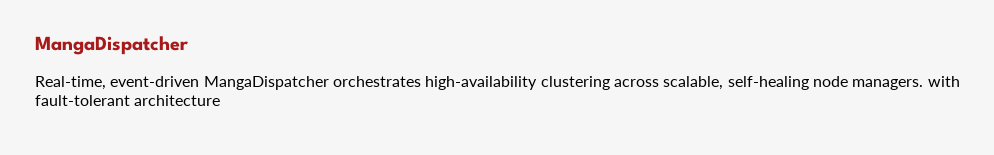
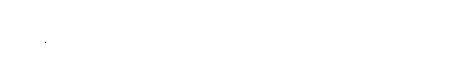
[35,36,188,55] [35,76,960,90] [35,95,221,106] MangaDispatcher // Real-time, event-driven MangaDispatcher orchestrates high-availability clustering across scalable, self-healing node managers. with fault-tolerant architecture -> [44,41,47,43] .

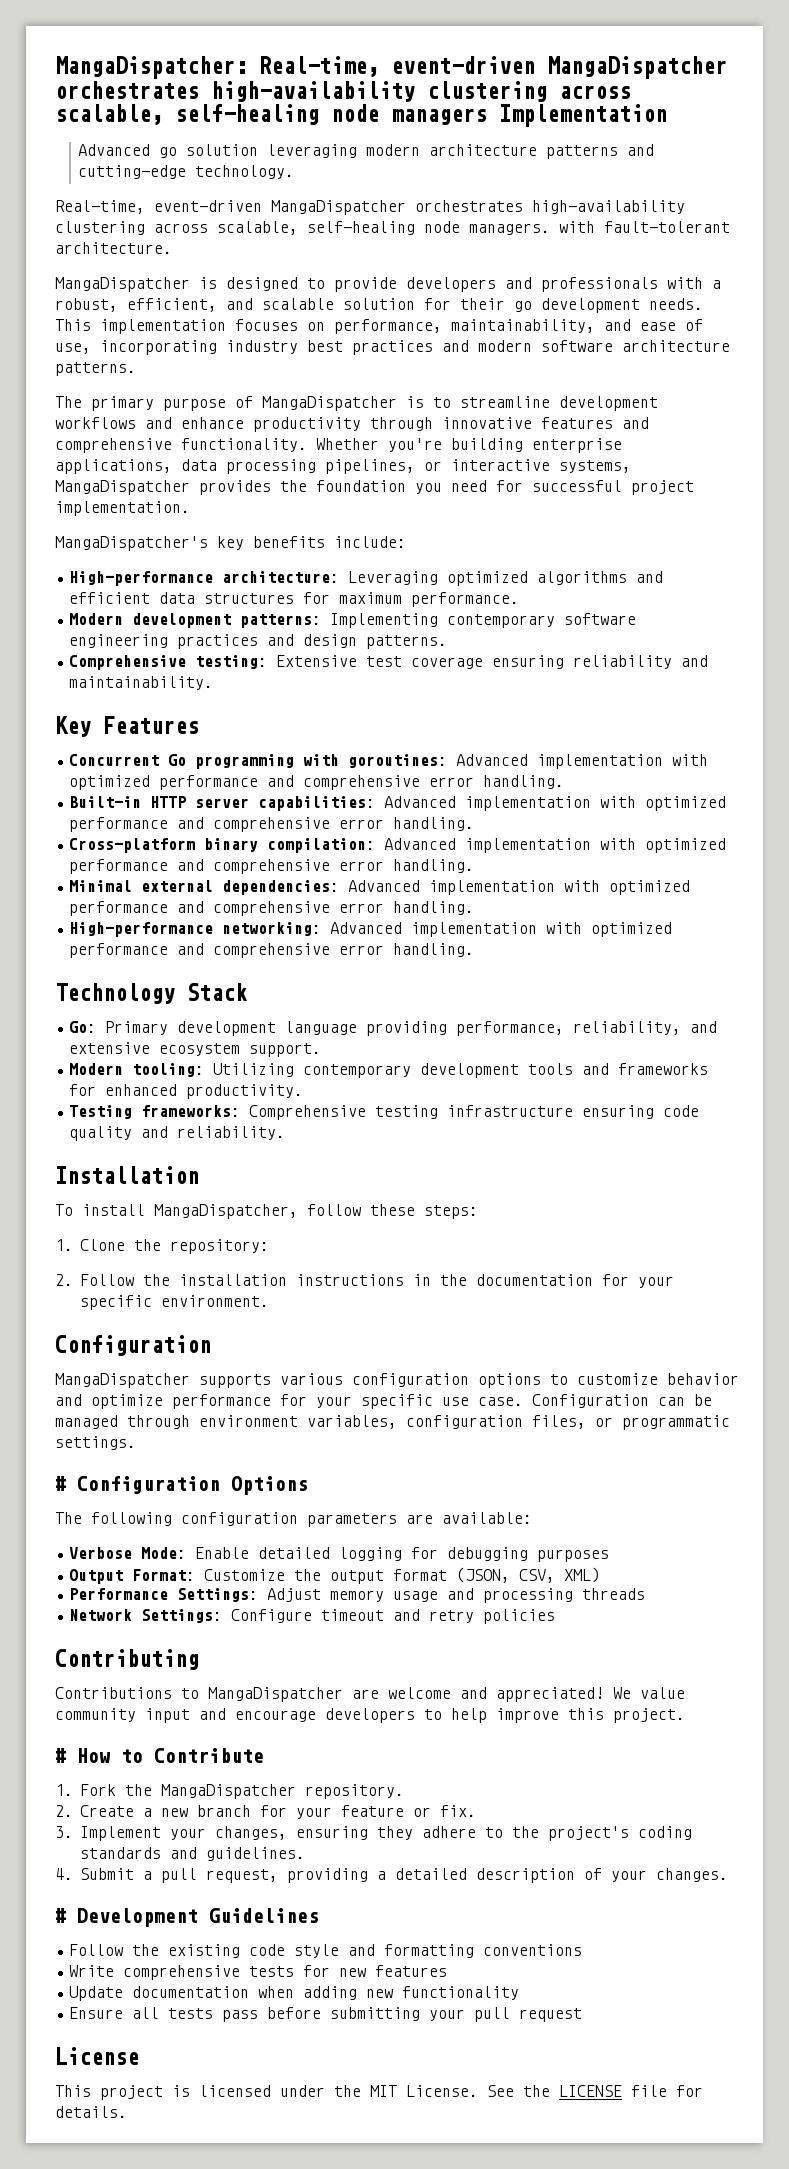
[44,41,47,43] . -> [55,56,727,79] [55,81,631,102] [55,104,667,127] [77,144,654,159] [77,165,294,179] [55,200,685,215] [55,221,730,235] [55,242,172,254] [55,277,721,292] [55,298,703,313] [55,319,703,334] [55,340,730,355] [55,362,136,376] [55,396,658,411] [55,417,649,432] [55,438,622,453] [55,459,631,474] [55,480,694,495] [55,501,190,516] [55,536,406,551] [69,571,664,586] [69,592,520,607] [69,613,637,628] [69,634,448,649] [69,655,709,670] [69,676,214,690] [55,716,199,737] [69,754,709,769] [69,775,565,790] [69,796,727,811] [69,817,475,832] [69,838,727,853] [69,859,475,874] [69,880,691,895] [69,901,475,916] [69,922,673,937] [69,943,475,958] [55,983,247,1004] [69,1021,718,1036] [69,1042,322,1057] [69,1063,709,1078] [69,1084,304,1099] [69,1105,700,1120] [69,1126,286,1141] [55,1166,199,1184] [55,1204,478,1219] [55,1239,269,1254] [55,1274,674,1288] [79,1295,269,1310] [55,1335,211,1356] [55,1373,739,1388] [55,1394,712,1409] [55,1415,730,1430] [55,1436,136,1450] [55,1476,308,1495] [55,1512,532,1527] [69,1547,610,1562] [69,1567,601,1584] [69,1588,646,1603] [69,1609,556,1624] [55,1649,199,1670] [55,1687,685,1702] [55,1708,685,1723] [55,1748,264,1763] [55,1784,404,1799] [55,1805,476,1819] [55,1826,692,1841] [79,1847,305,1861] [55,1868,728,1883] [55,1908,319,1927] [69,1944,583,1958] [69,1965,448,1980] [69,1986,520,2001] [69,2007,583,2022] [55,2047,139,2065] [55,2085,703,2100] [55,2106,127,2118] MangaDispatcher: Real-time, event-driven MangaDispatcher orchestrates high-availability clustering across scalable, self-healing node managers Implementation // Advanced go solution leveraging modern architecture patterns and cutting-edge technology. // Real-time, event-driven MangaDispatcher orchestrates high-availability clustering across scalable, self-healing node managers. with fault-tolerant architecture. // MangaDispatcher is designed to provide developers and professionals with a robust, efficient, and scalable solution for their go development needs. This implementation focuses on performance, maintainability, and ease of use, incorporating industry best practices and modern software architecture patterns. // The primary purpose of MangaDispatcher is to streamline development workflows and enhance productivity through innovative features and comprehensive functionality. Whether you're building enterprise applications, data processing pipelines, or interactive systems, MangaDispatcher provides the foundation you need for successful project implementation. // MangaDispatcher's key benefits include: // High-performance architecture: Leveraging optimized algorithms and efficient data structures for maximum performance. // Modern development patterns: Implementing contemporary software engineering practices and design patterns. // Comprehensive testing: Extensive test coverage ensuring reliability and maintainability. // Key Features // Concurrent Go programming with goroutines: Advanced implementation with optimized performance and comprehensive error handling. // Built-in HTTP server capabilities: Advanced implementation with optimized performance and comprehensive error handling. // Cross-platform binary compilation: Advanced implementation with optimized performance and comprehensive error handling. // Minimal external dependencies: Advanced implementation with optimized performance and comprehensive error handling. // High-performance networking: Advanced implementation with optimized performance and comprehensive error handling. // Technology Stack // Go: Primary development language providing performance, reliability, and extensive ecosystem support. // Modern tooling: Utilizing contemporary development tools and frameworks for enhanced productivity. // Testing frameworks: Comprehensive testing infrastructure ensuring code quality and reliability. // Installation // To install MangaDispatcher, follow these steps: // 1. Clone the repository: // 2. Follow the installation instructions in the documentation for your specific environment. // Configuration // MangaDispatcher supports various configuration options to customize behavior and optimize performance for your specific use case. Configuration can be managed through environment variables, configuration files, or programmatic settings. // # Configuration Options // The following configuration parameters are available: // Verbose Mode: Enable detailed logging for debugging purposes // Output Format: Customize the output format (JSON, CSV, XML) // Performance Settings: Adjust memory usage and processing threads // Network Settings: Configure timeout and retry policies // Contributing // Contributions to MangaDispatcher are welcome and appreciated! We value community input and encourage developers to help improve this project. // # How to Contribute // 1. Fork the MangaDispatcher repository. // 2. Create a new branch for your feature or fix. // 3. Implement your changes, ensuring they adhere to the project's coding standards and guidelines. // 4. Submit a pull request, providing a detailed description of your changes. // # Development Guidelines // Follow the existing code style and formatting conventions // Write comprehensive tests for new features // Update documentation when adding new functionality // Ensure all tests pass before submitting your pull request // License // This project is licensed under the MIT License. See the LICENSE file for details.

